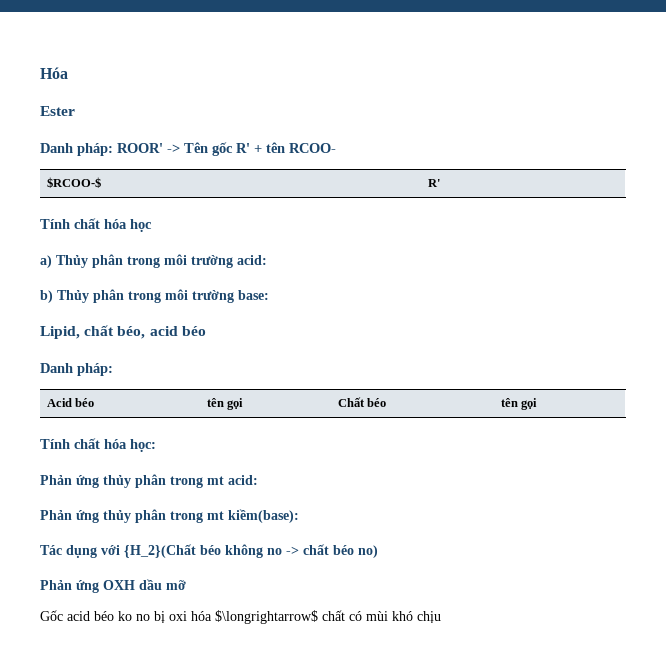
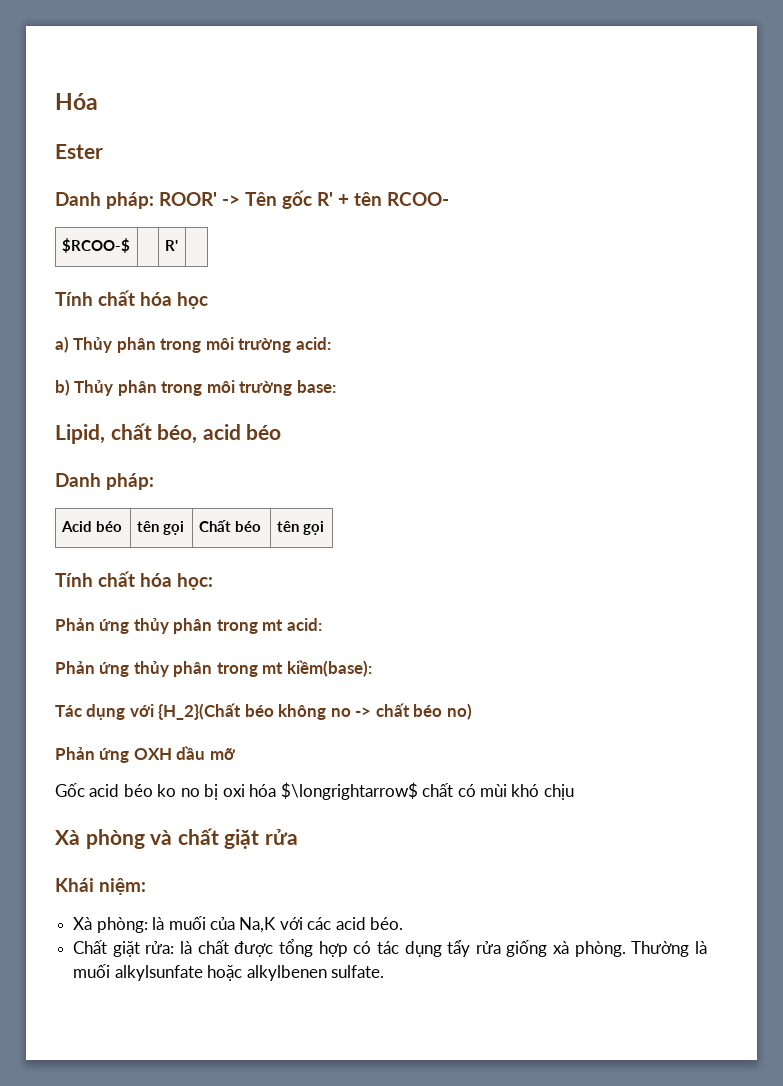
(441, 617) none -> [55,828,298,849] [55,878,146,895] [73,916,404,933] [73,939,707,957] [73,964,384,981] // Xà phòng và chất giặt rửa // Khái niệm: // Xà phòng: là muối của Na,K với các acid béo. // Chất giặt rửa: là chất được tổng hợp có tác dụng tẩy rửa giống xà phòng. Thường là muối alkylsunfate hoặc alkylbenen sulfate.

